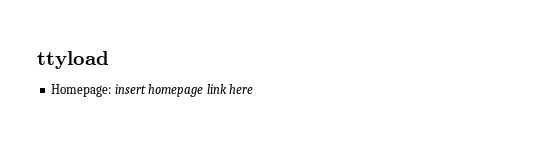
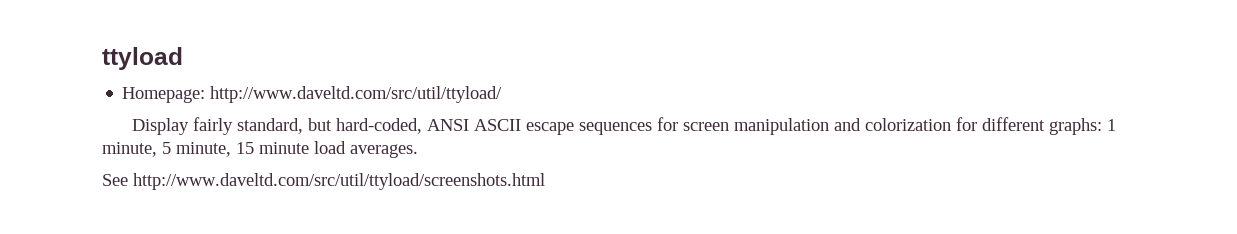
[114,84,254,97] insert homepage link here -> [210,86,503,103] [132,117,1117,135] [102,141,418,158] [102,173,545,190] http://www.daveltd.com/src/util/ttyload/ // Display fairly standard, but hard-coded, ANSI ASCII escape sequences for screen manipulation and colorization for different graphs: 1 minute, 5 minute, 15 minute load averages. // See http://www.daveltd.com/src/util/ttyload/screenshots.html

